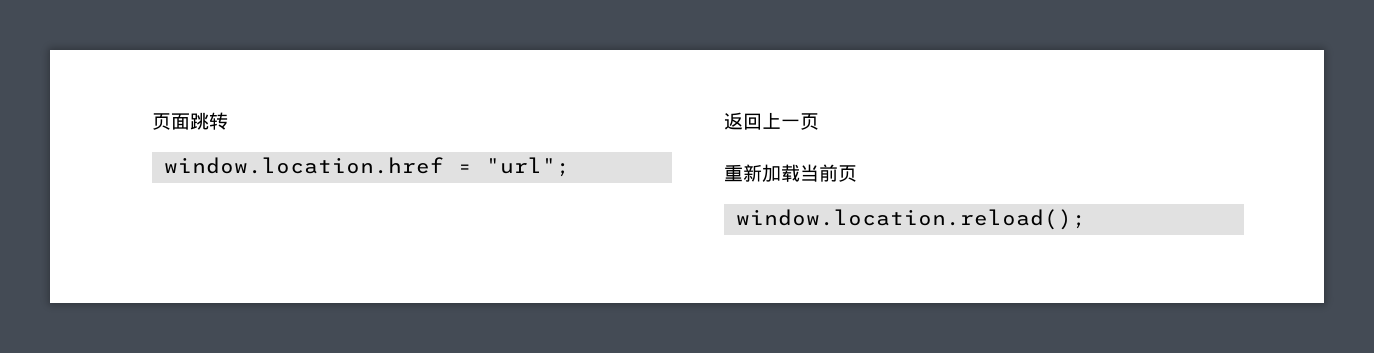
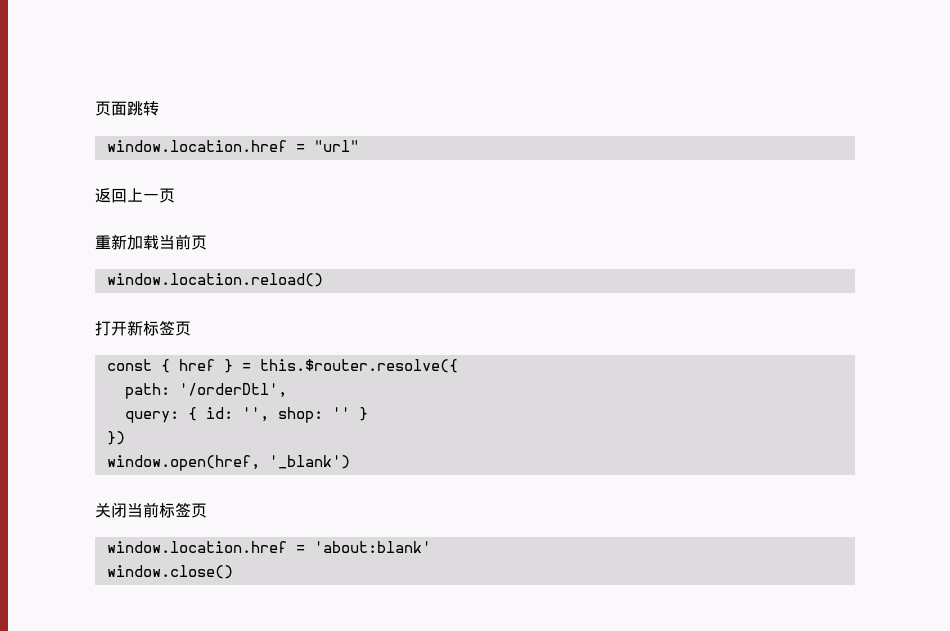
[486,157,570,177] "url"; -> [314,140,359,152] "url"
[736,209,1086,230] window.location.reload(); -> [107,273,323,287] [95,320,191,336] [107,359,458,373] [125,383,287,399] [125,407,368,423] [107,431,125,445] [107,455,350,471] [95,502,207,518] [107,541,431,553] [107,565,233,579] window.location.reload() // 打开新标签页 // const { href } = this.$router.resolve({ // path: '/orderDtl', // query: { id: '', shop: '' } // }) // window.open(href, '_blank') // 关闭当前标签页 // window.location.href = 'about:blank' // window.close()

